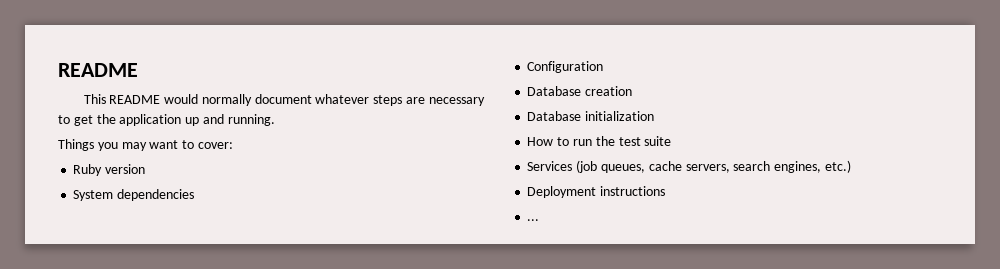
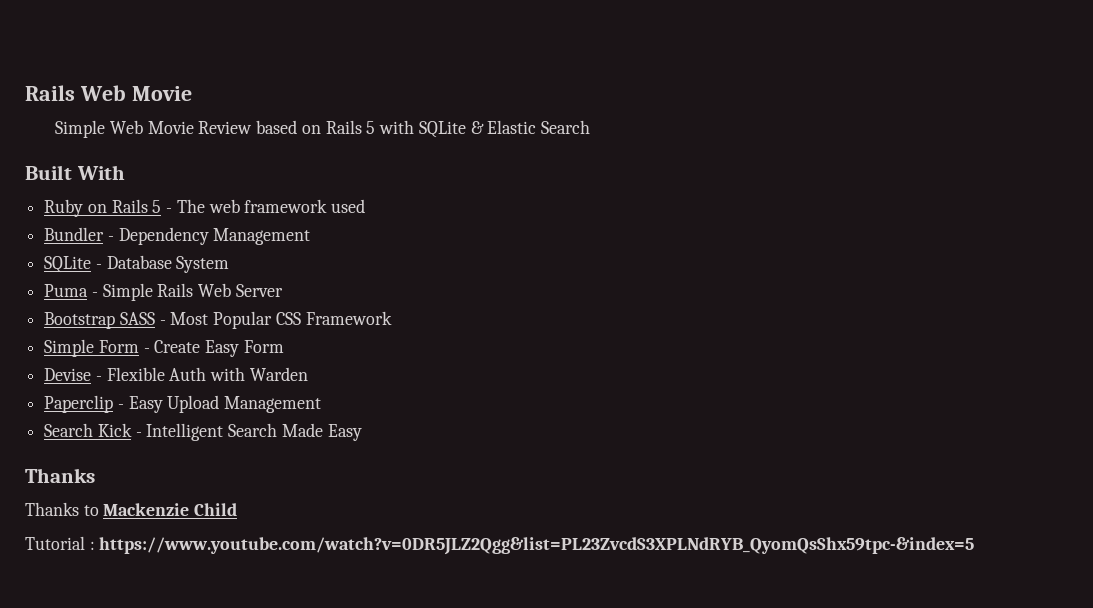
[58,63,138,77] [83,94,485,106] [58,114,275,126] [58,139,233,151] [73,164,146,176] [73,189,195,201] [527,61,604,73] [527,86,633,96] [527,111,655,121] [527,136,672,146] [527,160,851,173] [527,186,666,198] [527,219,540,221] README // This README would normally document whatever steps are necessary to get the application up and running. // Things you may want to cover: // Ruby version // System dependencies // Configuration // Database creation // Database initialization // How to run the test suite // Services (job queues, cache servers, search engines, etc.) // Deployment instructions // ... -> [25,85,192,101] [55,120,590,138] [25,165,125,180] [44,199,366,217] [44,227,311,245] [44,255,230,273] [44,283,283,301] [44,311,392,329] [44,339,284,357] [44,367,308,381] [44,395,322,413] [44,423,362,441] [25,468,95,483] [25,502,238,516] [25,536,975,555] Rails Web Movie // Simple Web Movie Review based on Rails 5 with SQLite & Elastic Search // Built With // Ruby on Rails 5 - The web framework used // Bundler - Dependency Management // SQLite - Database System // Puma - Simple Rails Web Server // Bootstrap SASS - Most Popular CSS Framework // Simple Form - Create Easy Form // Devise - Flexible Auth with Warden // Paperclip - Easy Upload Management // Search Kick - Intelligent Search Made Easy // Thanks // Thanks to Mackenzie Child // Tutorial : https://www.youtube.com/watch?v=0DR5JLZ2Qgg&list=PL23ZvcdS3XPLNdRYB_QyomQsShx59tpc-&index=5

